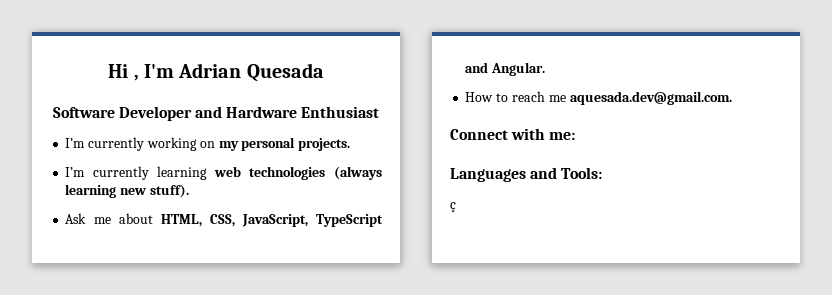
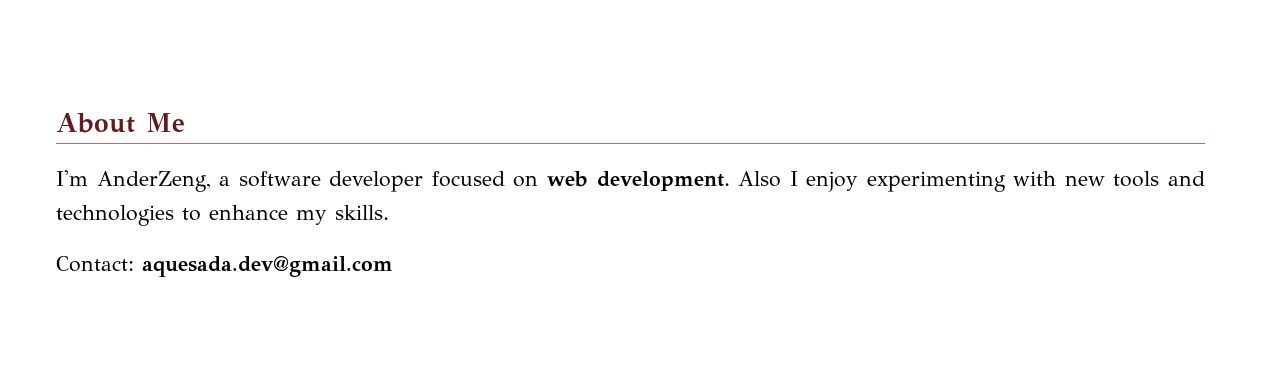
[108,63,324,82] [52,106,380,121] [65,137,351,151] [65,166,382,180] [65,184,189,198] [65,213,383,227] [465,62,546,76] [465,91,732,105] [450,128,576,140] [450,167,603,182] [450,202,456,212] Hi , I'm Adrian Quesada // Software Developer and Hardware Enthusiast // I’m currently working on my personal projects. // I’m currently learning web technologies (always learning new stuff). // Ask me about HTML, CSS, JavaScript, TypeScript and Angular. // How to reach me aquesada.dev@gmail.com. // Connect with me: // Languages and Tools: // ç -> [56,113,185,133] [56,170,1205,192] [56,205,389,226] [56,256,393,277] About Me // I'm AnderZeng, a software developer focused on web development. Also I enjoy experimenting with new tools and technologies to enhance my skills. // Contact: aquesada.dev@gmail.com

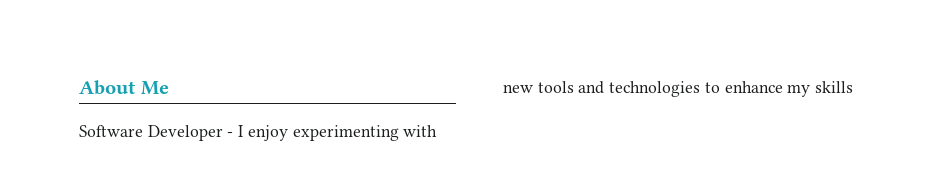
[56,170,782,192] I'm AnderZeng, a software developer focused on web development. Also -> [79,125,234,141] Software Developer -
[335,205,389,220] [56,256,393,277] skills. // Contact: aquesada.dev@gmail.com -> [815,81,854,93] skills

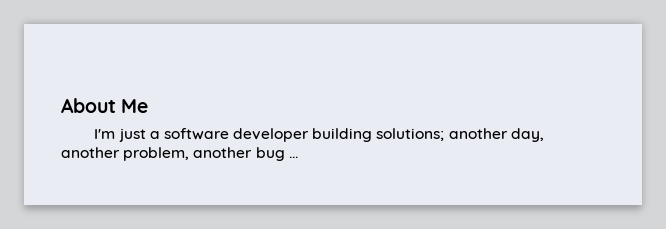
[79,125,438,141] [503,81,854,97] Software Developer - I enjoy experimenting with new tools and technologies to enhance my skills -> [94,128,544,142] [61,147,298,161] I'm just a software developer building solutions; another day, another problem, another bug ...

